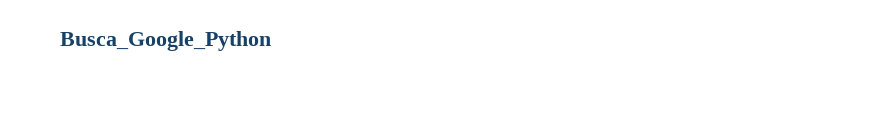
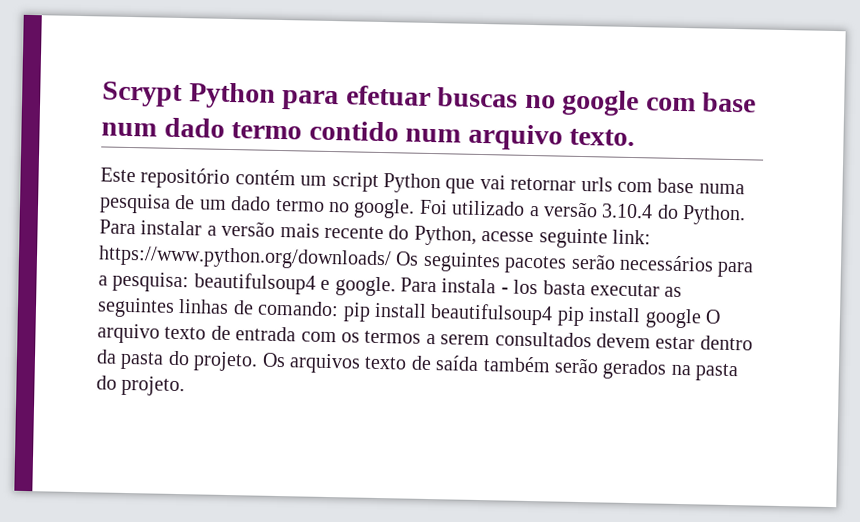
[60,31,271,51] Busca_Google_Python -> [102,81,757,117] [101,117,636,151] [100,167,745,195] [99,193,747,226] [99,219,651,249] [98,245,755,278] [98,271,683,298] [97,297,721,329] [97,323,753,351] [96,349,740,382] [96,375,186,397] Scrypt Python para efetuar buscas no google com base num dado termo contido num arquivo texto. // Este repositório contém um script Python que vai retornar urls com base numa pesquisa de um dado termo no google. Foi utilizado a versão 3.10.4 do Python. Para instalar a versão mais recente do Python, acesse seguinte link: https://www.python.org/downloads/ Os seguintes pacotes serão necessários para a pesquisa: beautifulsoup4 e google. Para instala - los basta executar as seguintes linhas de comando: pip install beautifulsoup4 pip install google O arquivo texto de entrada com os termos a serem consultados devem estar dentro da pasta do projeto. Os arquivos texto de saída também serão gerados na pasta do projeto.

